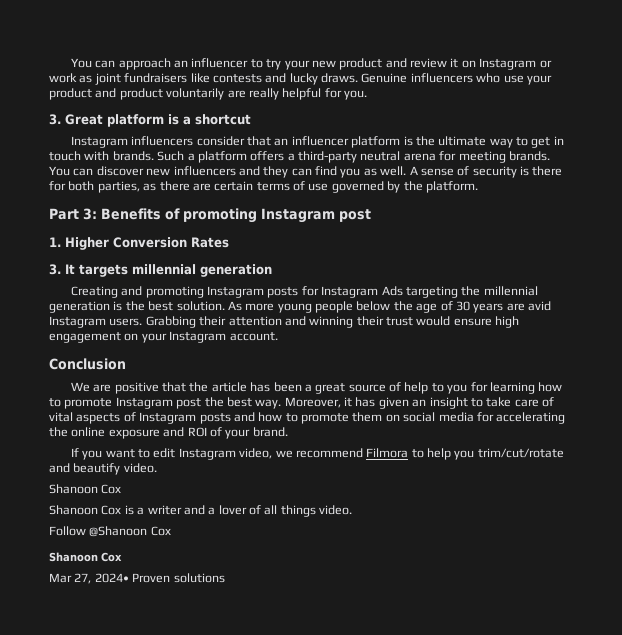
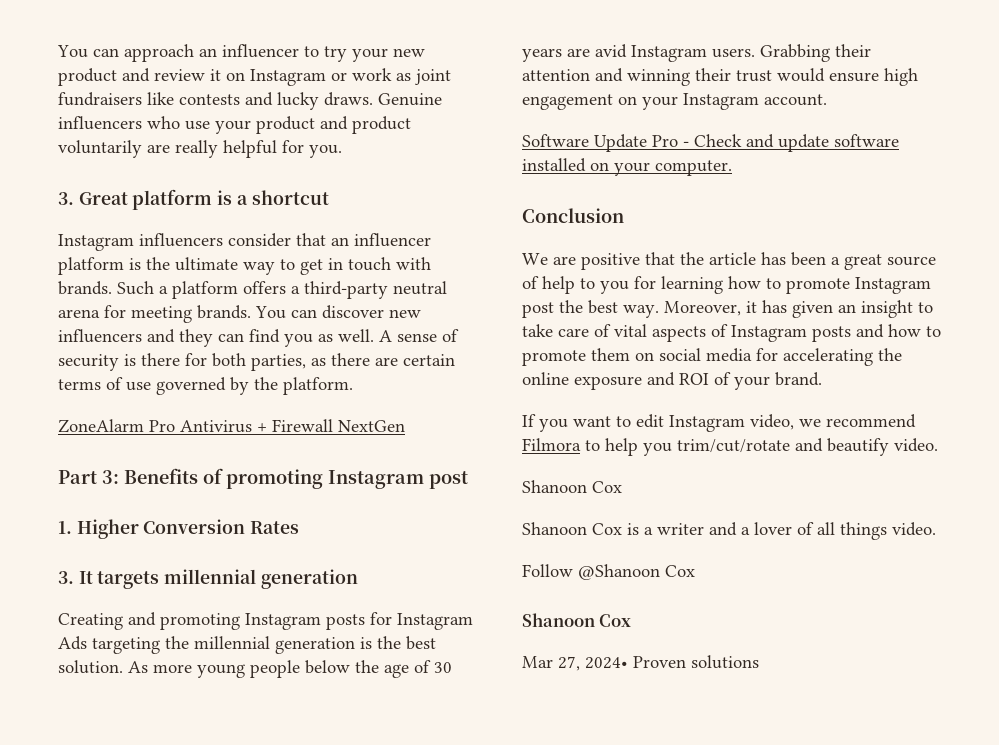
(478, 187) none -> [58,419,405,433] // ZoneAlarm Pro Antivirus + Firewall NextGen
(278, 336) none -> [522,134,899,152] [522,158,732,176] // Software Update Pro - Check and update software installed on your computer.

